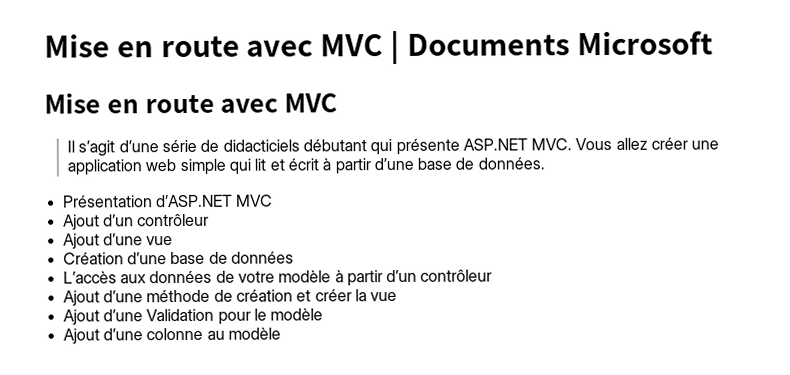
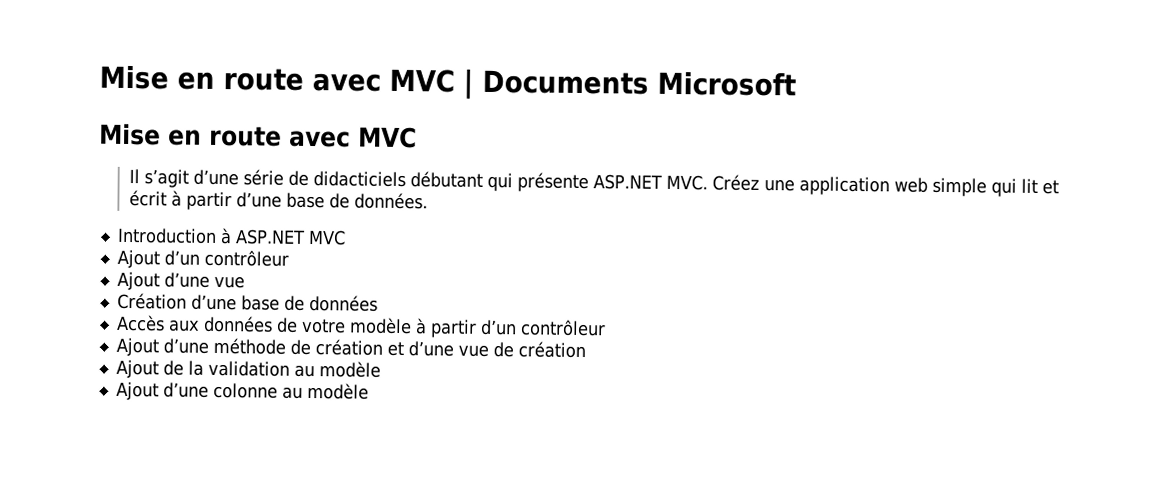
[575,137,689,151] Vous allez créer -> [712,174,761,191] Créez
[62,194,233,208] Présentation d’ASP.NET -> [116,227,305,245] Introduction à ASP.NET
[62,271,117,284] L’accès -> [116,314,165,332] Accès
[314,289,398,302] [62,308,267,326] créer la vue // Ajout d’une Validation pour le -> [407,341,586,359] [115,359,315,379] d’une vue de création // Ajout de la validation au

